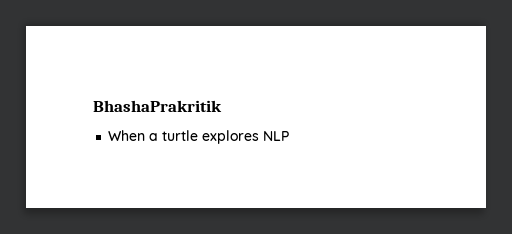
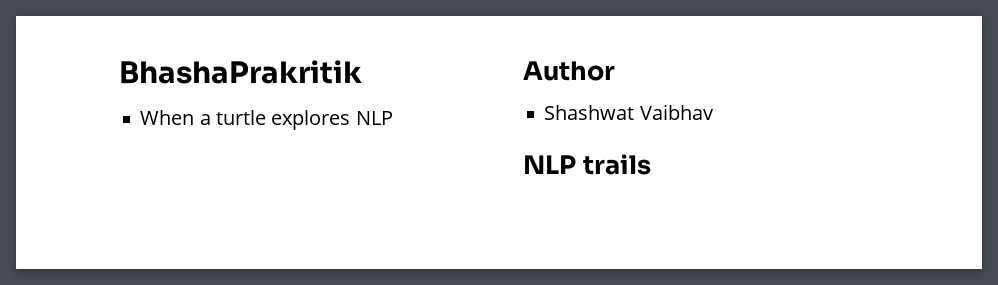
(290, 136) none -> [523,61,615,81] [544,104,714,120] [523,154,651,175] // Author // Shashwat Vaibhav // NLP trails

